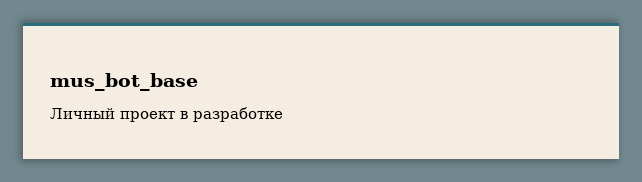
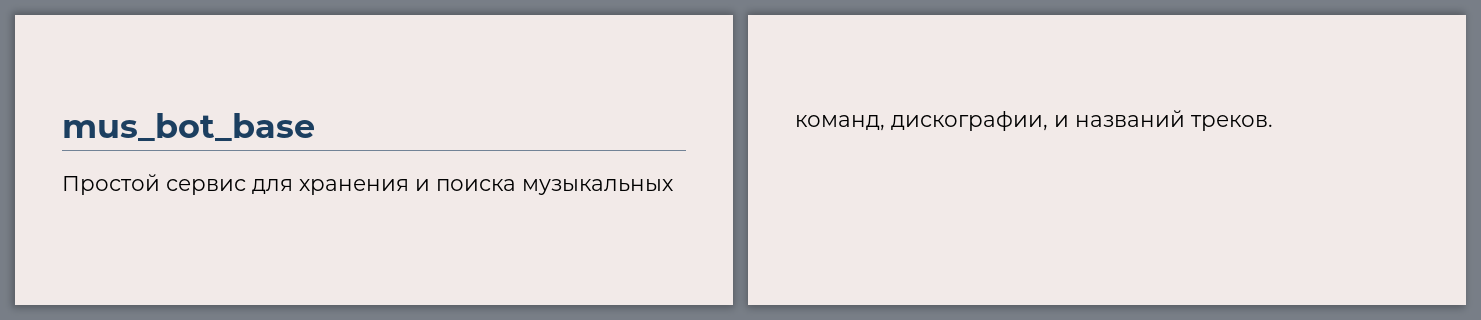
[50,107,283,122] Личный проект в разработке -> [62,174,673,195] [795,110,1273,131] Простой сервис для хранения и поиска музыкальных команд, дискографии, и названий треков.

